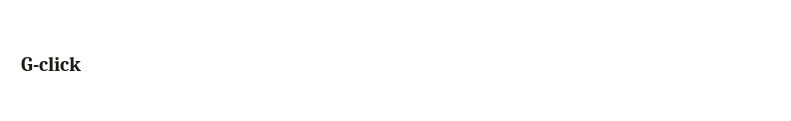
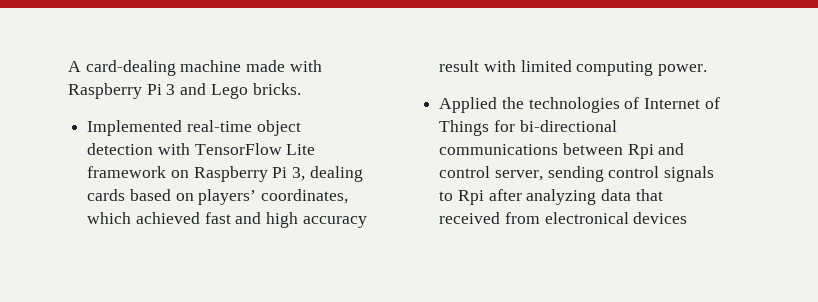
[21,56,81,71] G-click -> [68,60,322,76] [68,83,301,99] [87,120,301,136] [87,143,316,155] [87,166,363,182] [87,189,349,205] [87,212,367,228] [439,60,708,76] [439,97,720,113] [439,120,617,136] [439,143,685,159] [439,166,715,182] [439,189,663,205] [439,212,688,224] A card-dealing machine made with Raspberry Pi 3 and Lego bricks. // Implemented real-time object detection with TensorFlow Lite framework on Raspberry Pi 3, dealing cards based on players’ coordinates, which achieved fast and high accuracy result with limited computing power. // Applied the technologies of Internet of Things for bi-directional communications between Rpi and control server, sending control signals to Rpi after analyzing data that received from electronical devices

